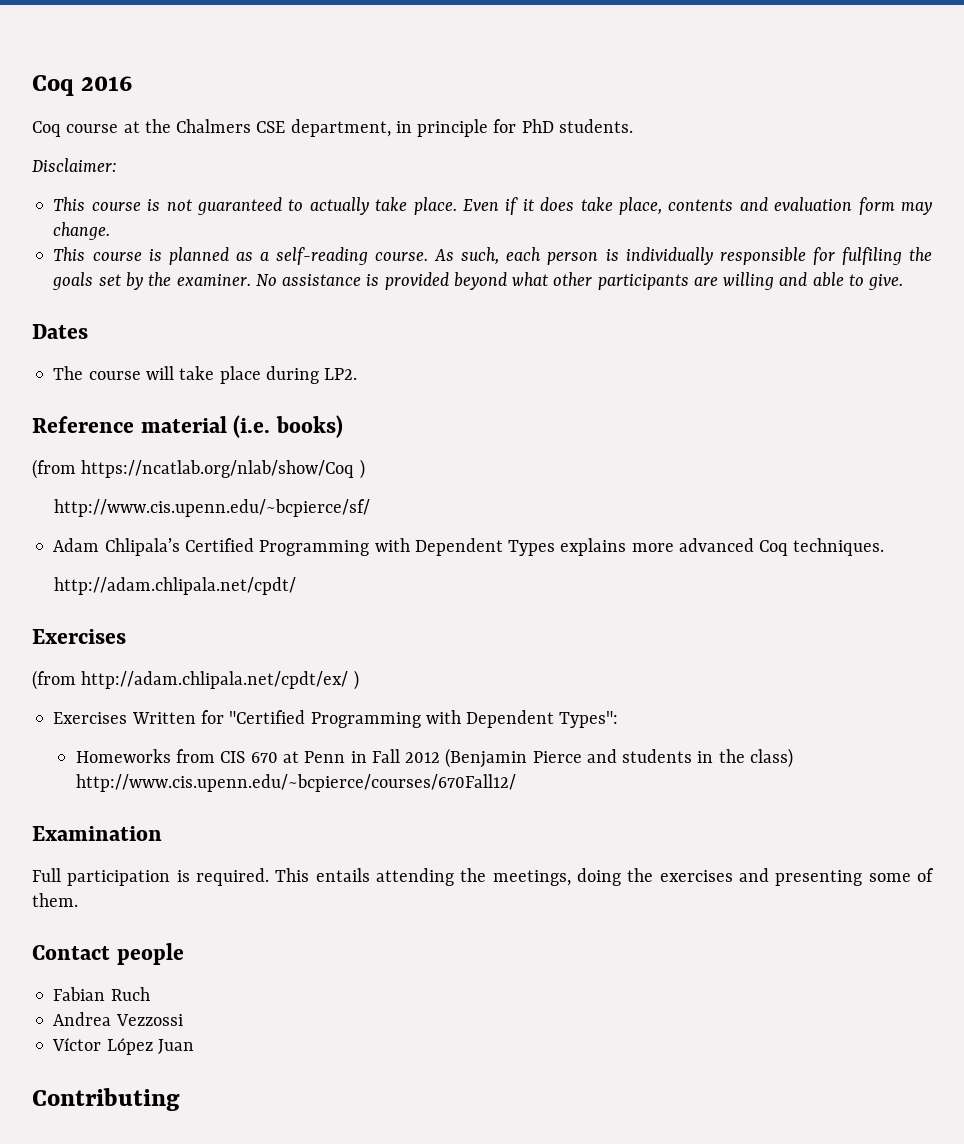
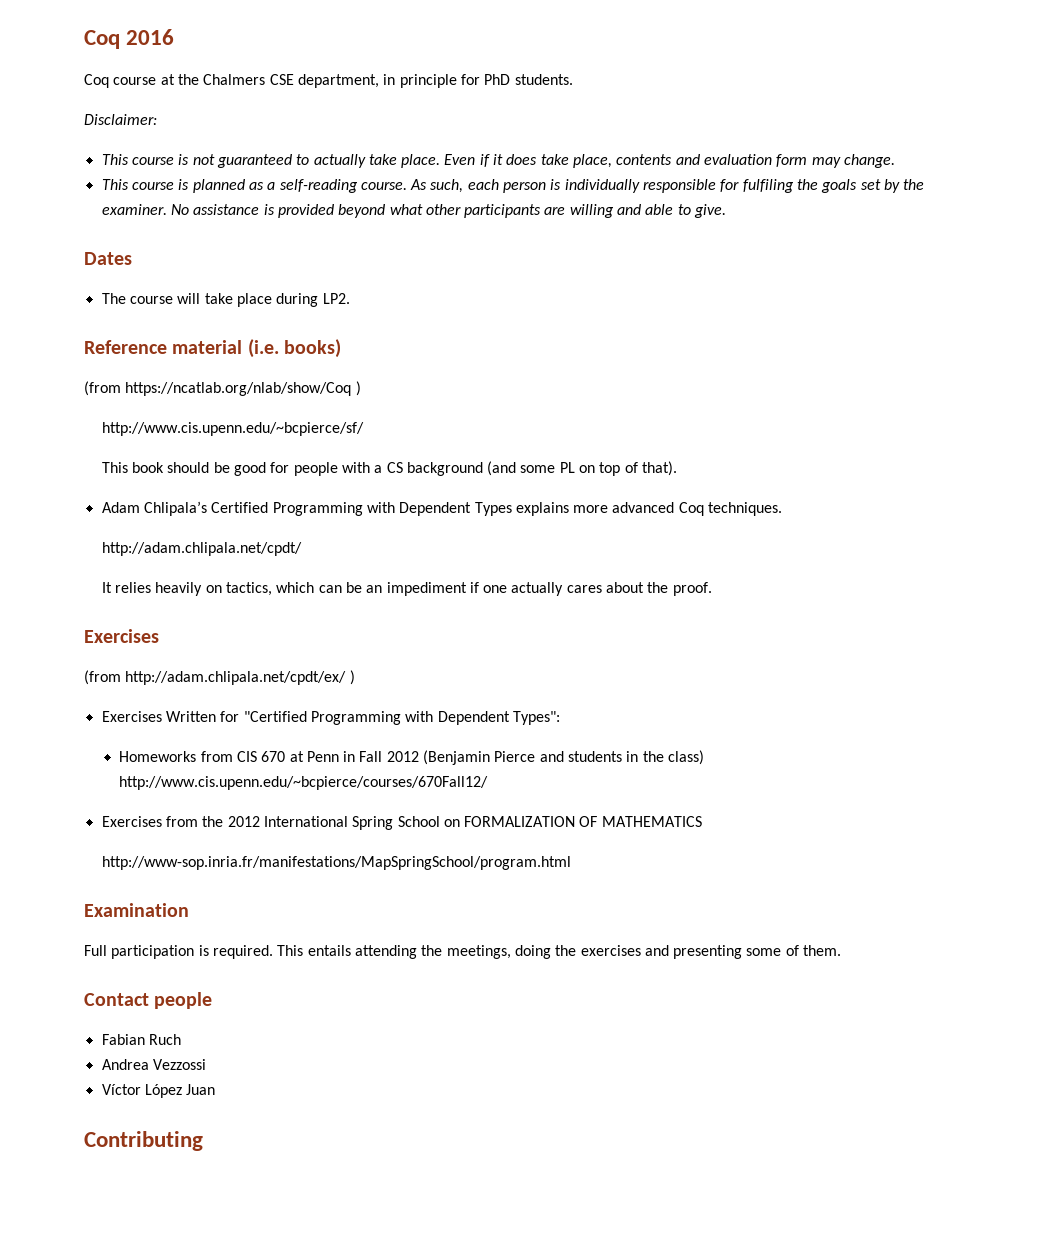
(371, 508) none -> [101,461,678,476] // This book should be good for people with a CS background (and some PL on top of that).
(297, 586) none -> [101,582,712,596] // It relies heavily on tactics, which can be an impediment if one actually cares about the proof.
(516, 783) none -> [101,816,702,830] [101,856,571,870] // Exercises from the 2012 International Spring School on FORMALIZATION OF MATHEMATICS // http://www-sop.inria.fr/manifestations/MapSpringSchool/program.html

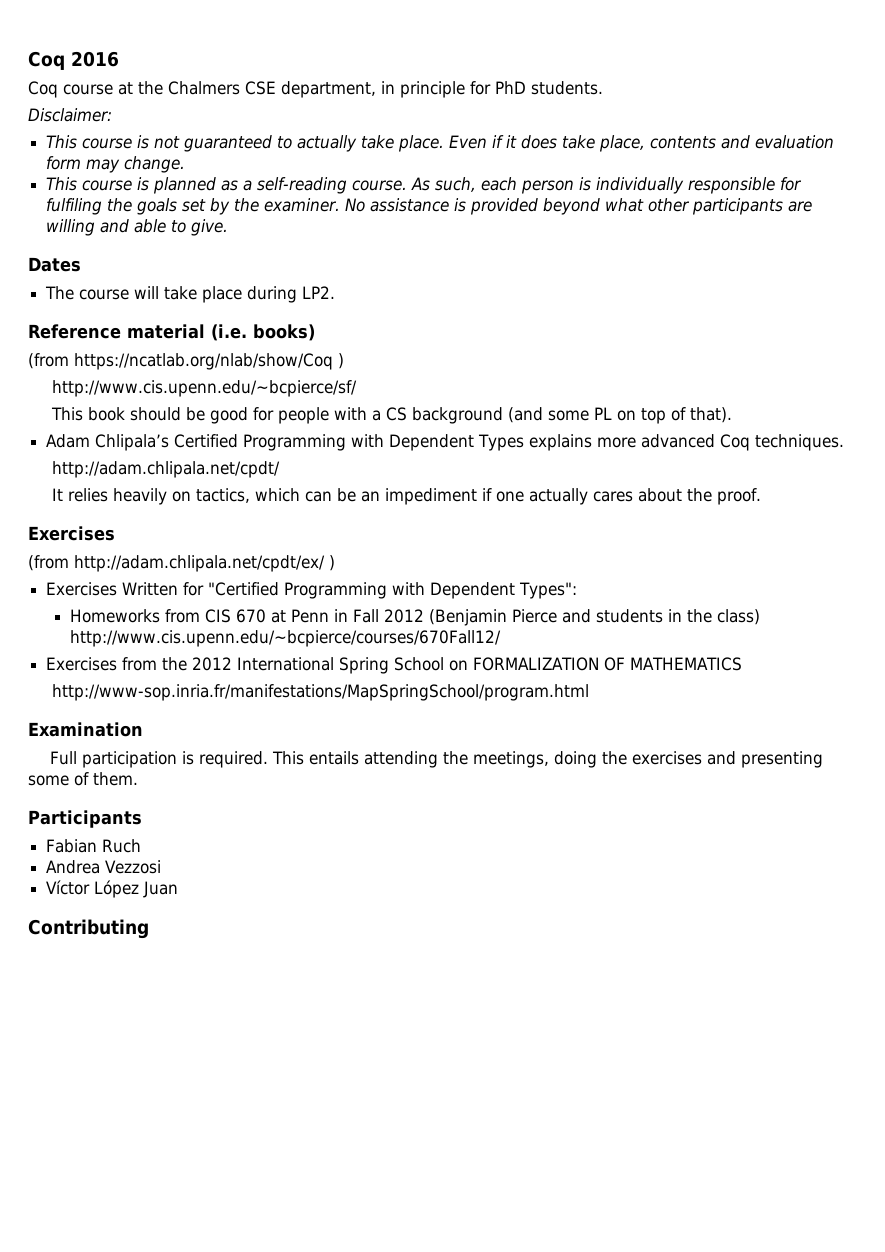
[84,992,213,1009] Contact people -> [28,810,142,828] Participants
[152,1059,206,1070] Vezzossi -> [105,860,162,874] Vezzosi

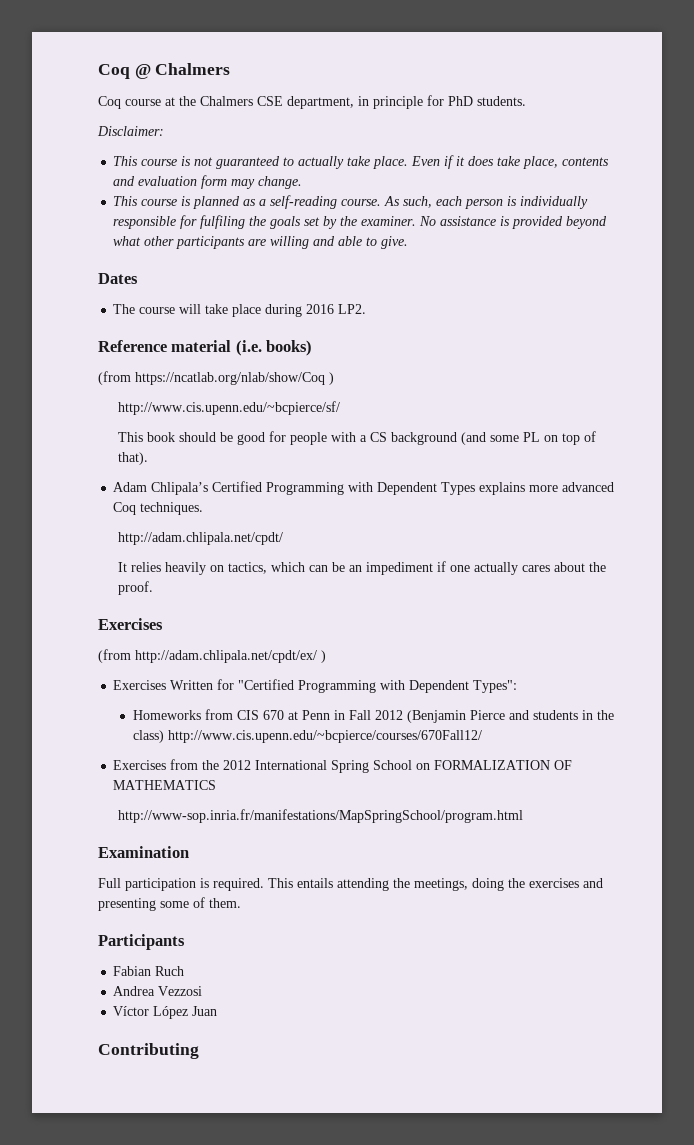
[28,51,119,70] Coq 2016 -> [98,63,231,79] Coq @ Chalmers
(298, 294) none -> [306,304,335,314] 2016

